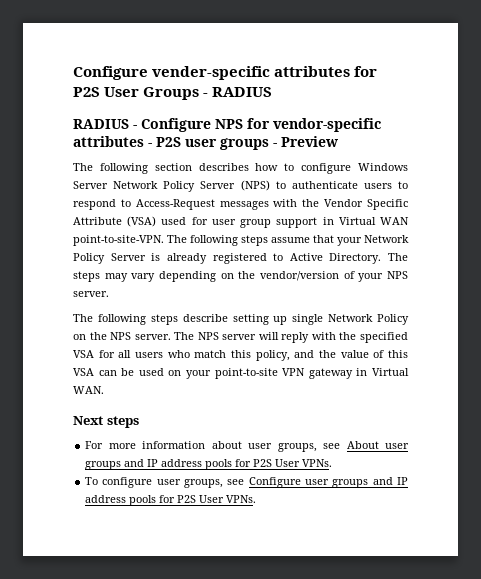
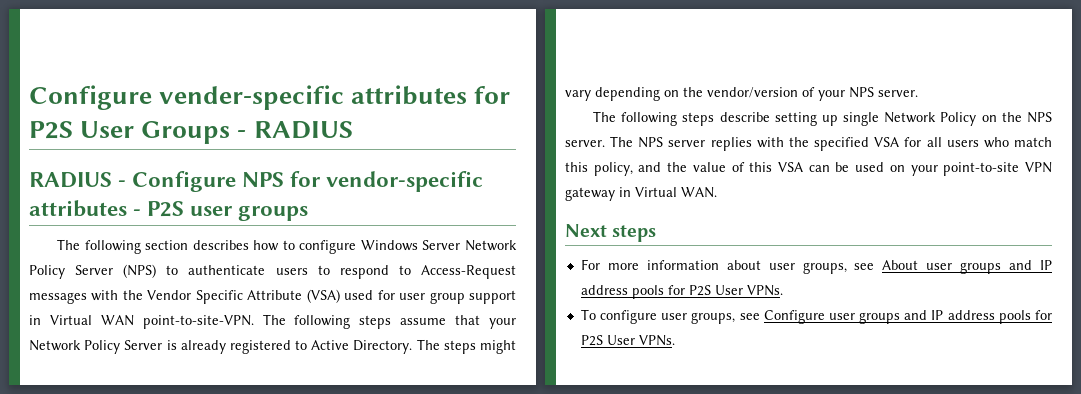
[273,136,338,147] - Preview -> (309, 213) none
[104,273,128,282] may -> [480,340,516,354] might
[258,332,310,343] will reply -> [710,137,752,151] replies

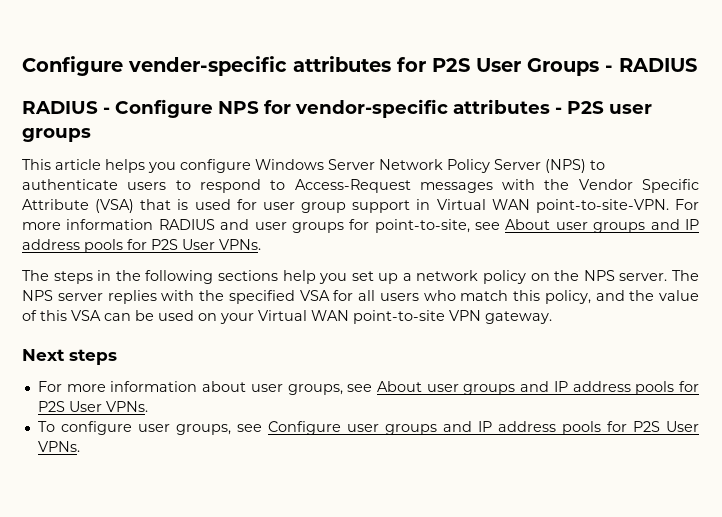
[57,239,295,254] The following section describes how to -> [22,159,176,173] This article helps you
(340, 296) none -> [140,199,189,210] that is
[262,314,517,329] [29,339,516,354] [565,87,918,101] [593,111,977,126] The following steps assume that your Network Policy Server is already registered to Active Directory. The steps might vary depending on the vendor/version of your NPS server. // The following steps describe setting up single Network Policy -> [675,199,699,210] [22,219,699,233] [22,239,261,253] [22,270,527,284] For more information RADIUS and user groups for point-to-site, see About user groups and IP address pools for P2S User VPNs. // The steps in the following sections help you set up a network policy
[943,162,1052,176] [565,187,717,201] point-to-site VPN gateway in Virtual WAN. -> [258,310,552,324] Virtual WAN point-to-site VPN gateway.

